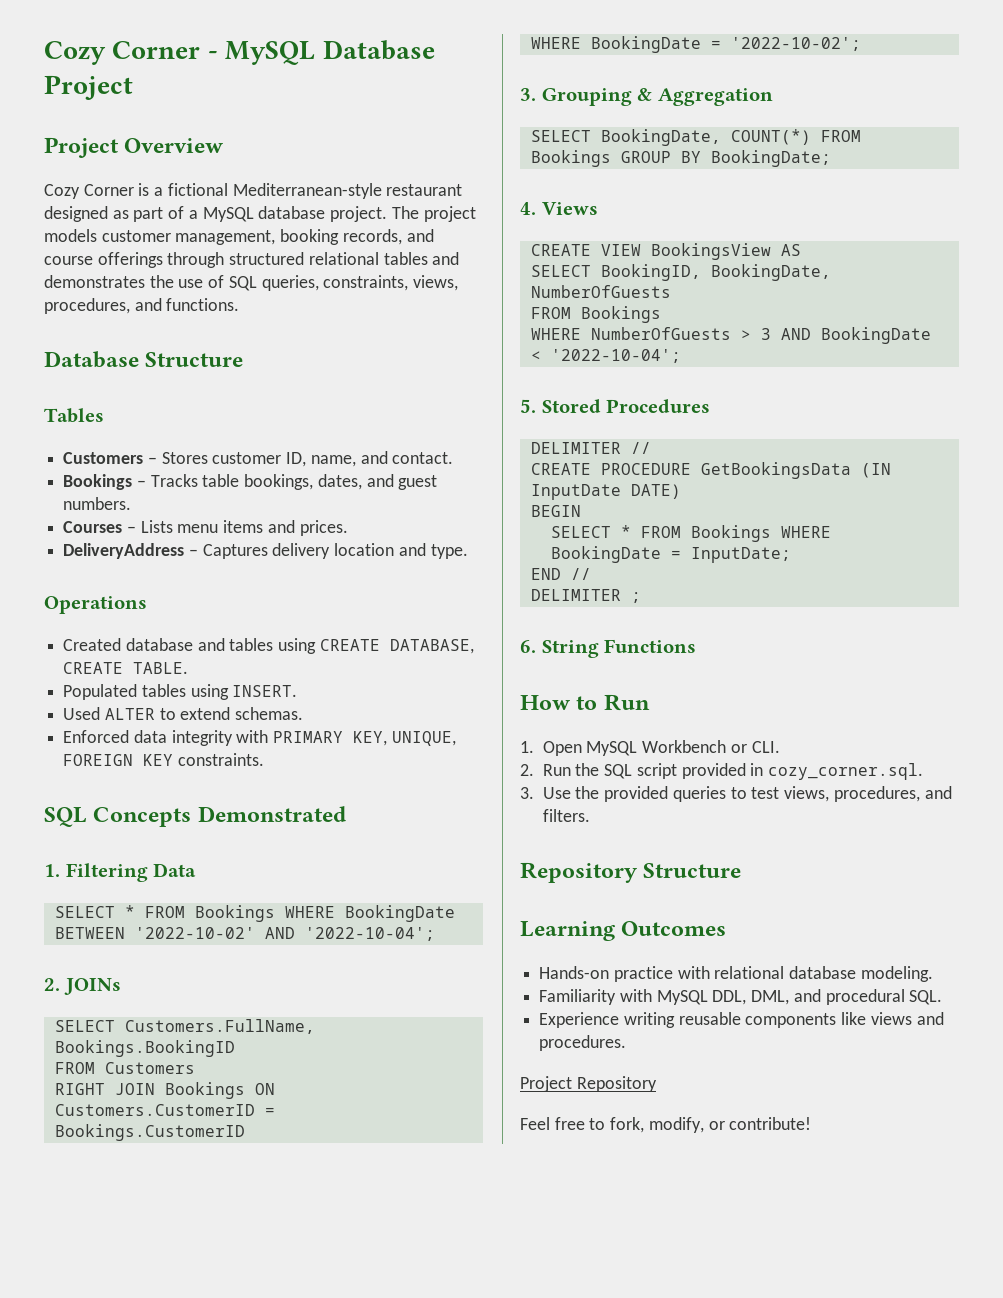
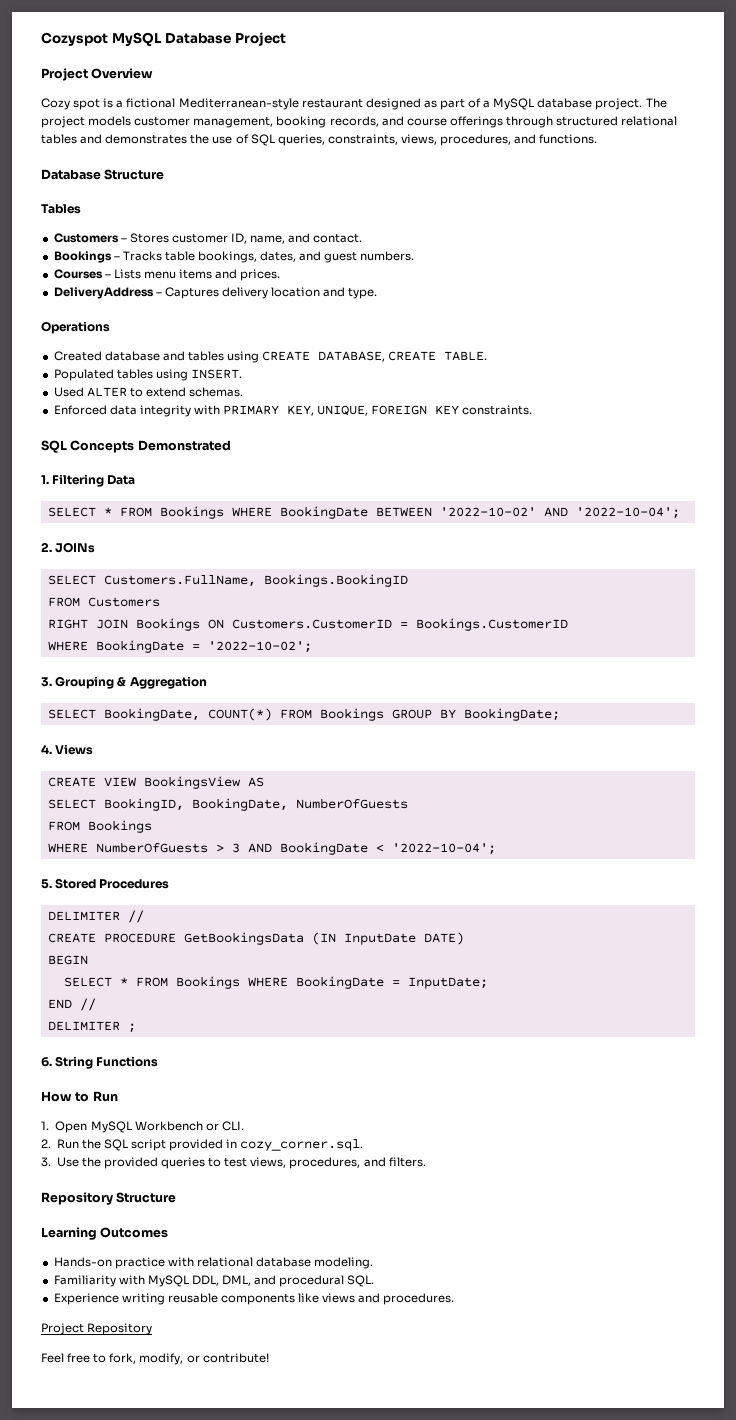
[44,41,218,65] Cozy Corner - -> [41,32,108,46] Cozyspot
[83,184,134,196] Corner -> [73,99,101,110] spot

